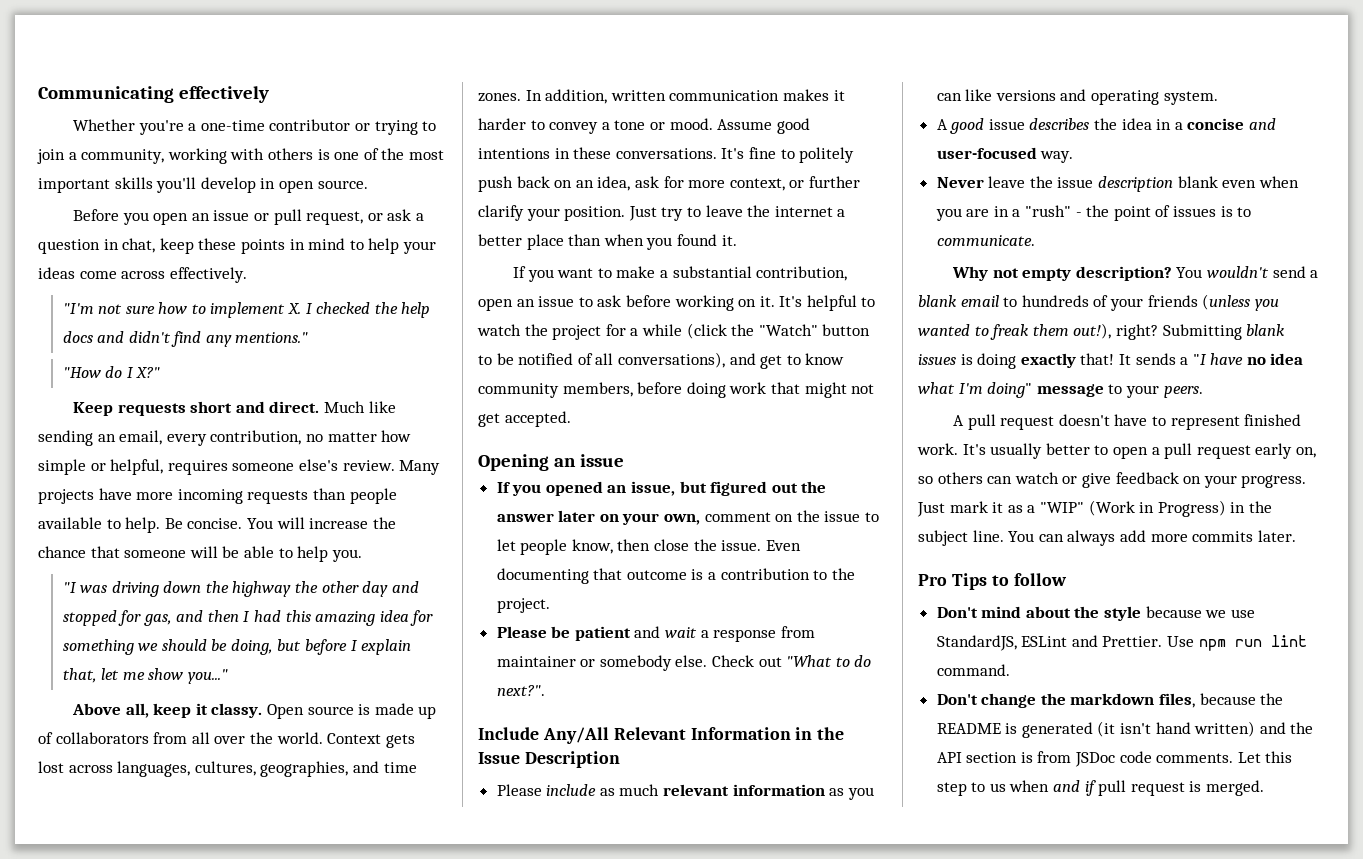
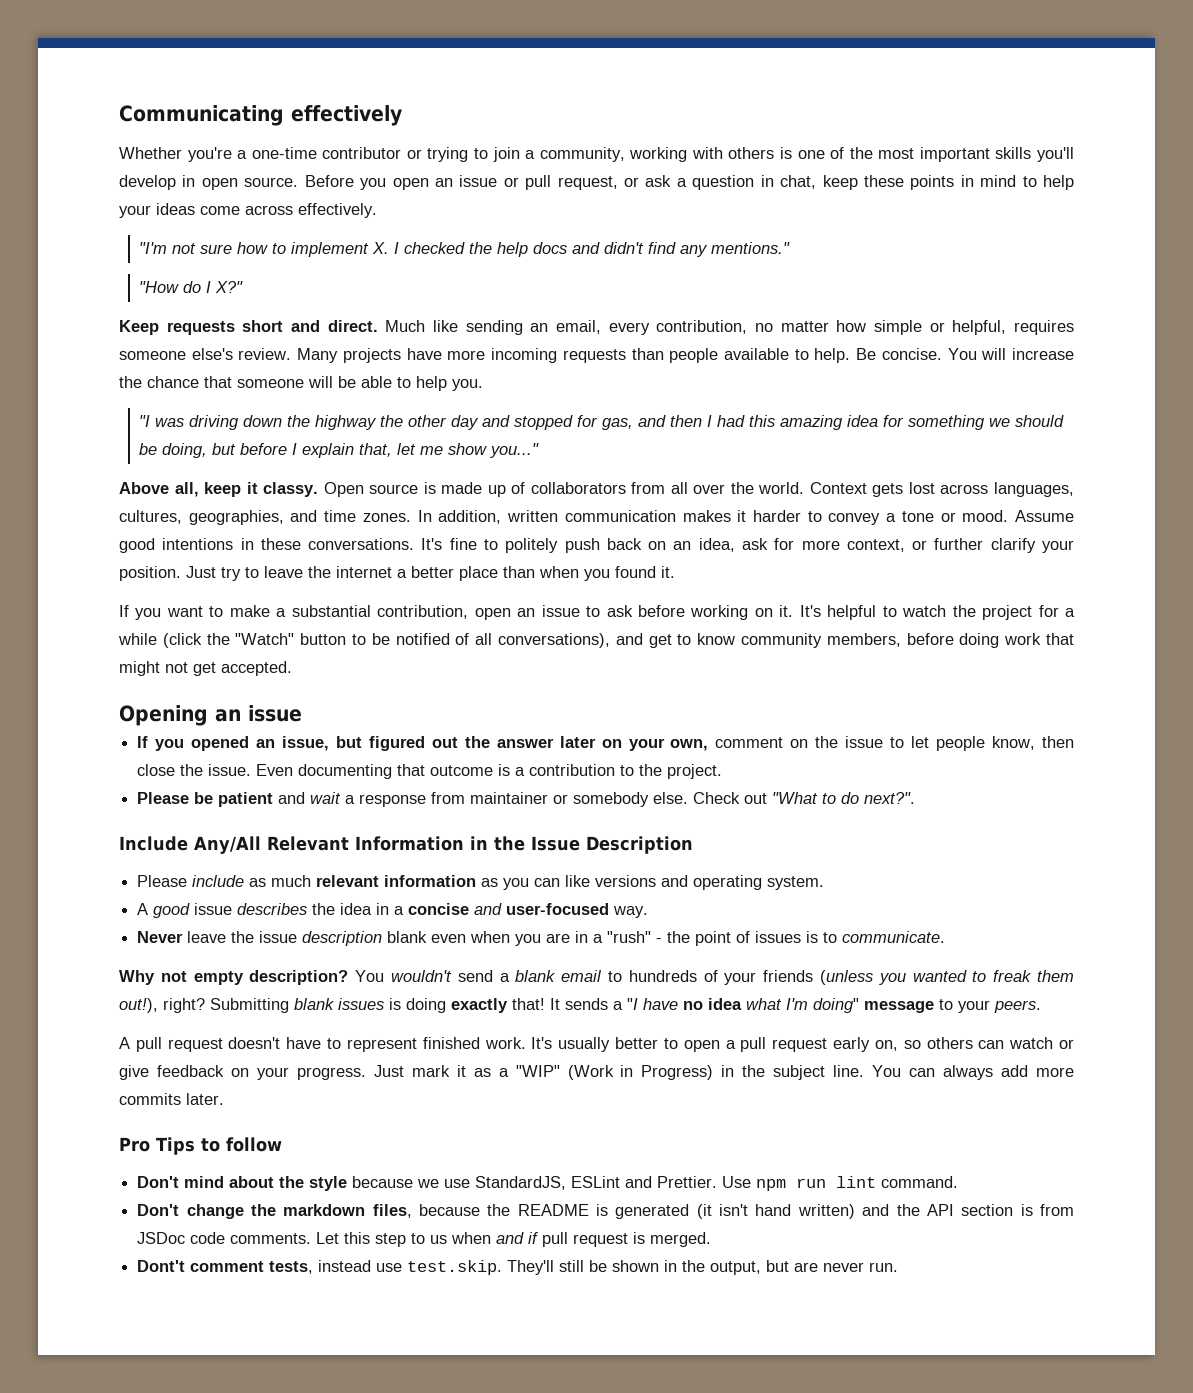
(368, 184) // -> (299, 182) none
(1265, 788) none -> [137,1260,899,1275] // Dont't comment tests, instead use test.skip. They'll still be shown in the output, but are never run.

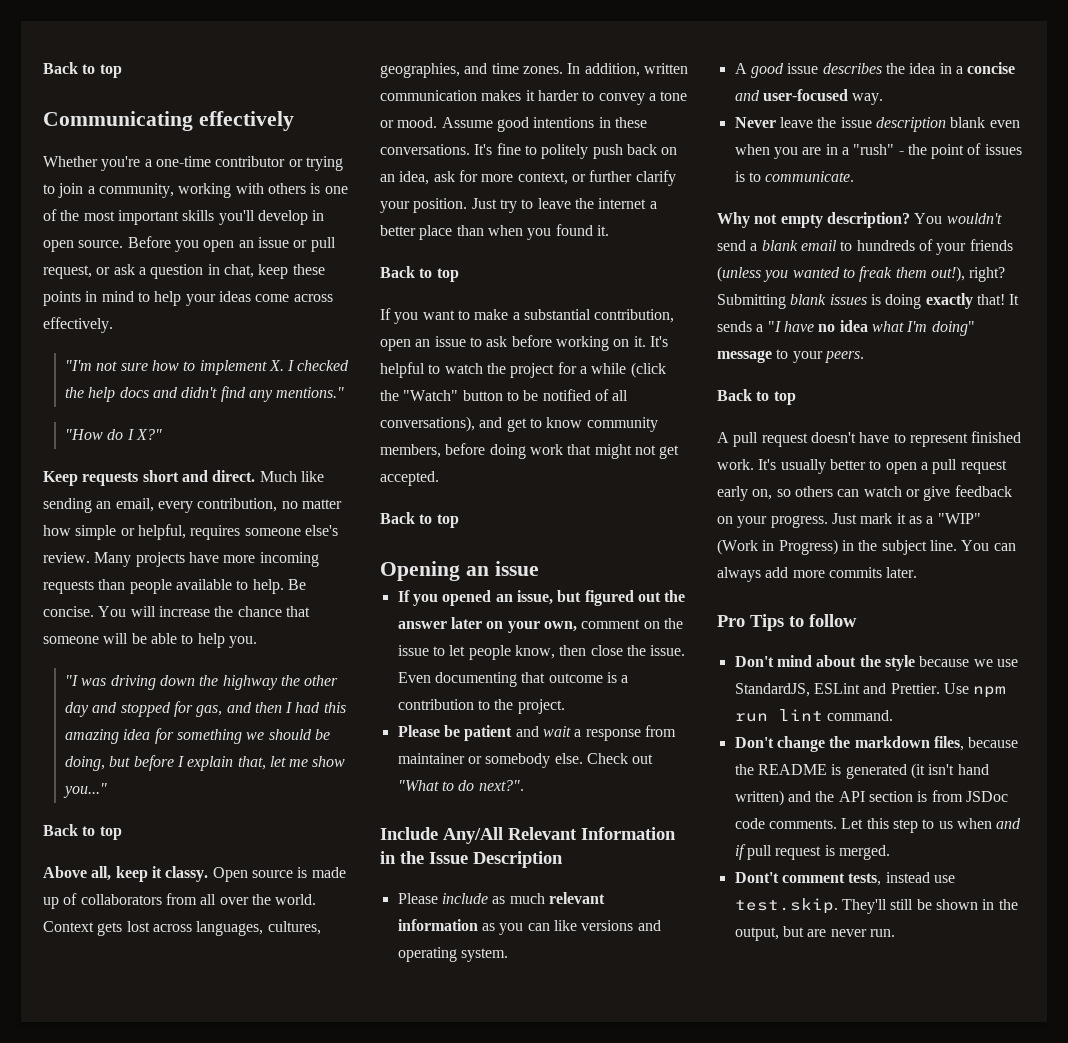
(119, 115) none -> [43,62,122,78] Back to top //
(540, 450) none -> [43,824,122,840] // Back to top
(675, 572) none -> [380,266,459,282] // Back to top
(292, 668) none -> [380,512,459,528] // Back to top
(1041, 1006) none -> [717,389,796,405] // Back to top

